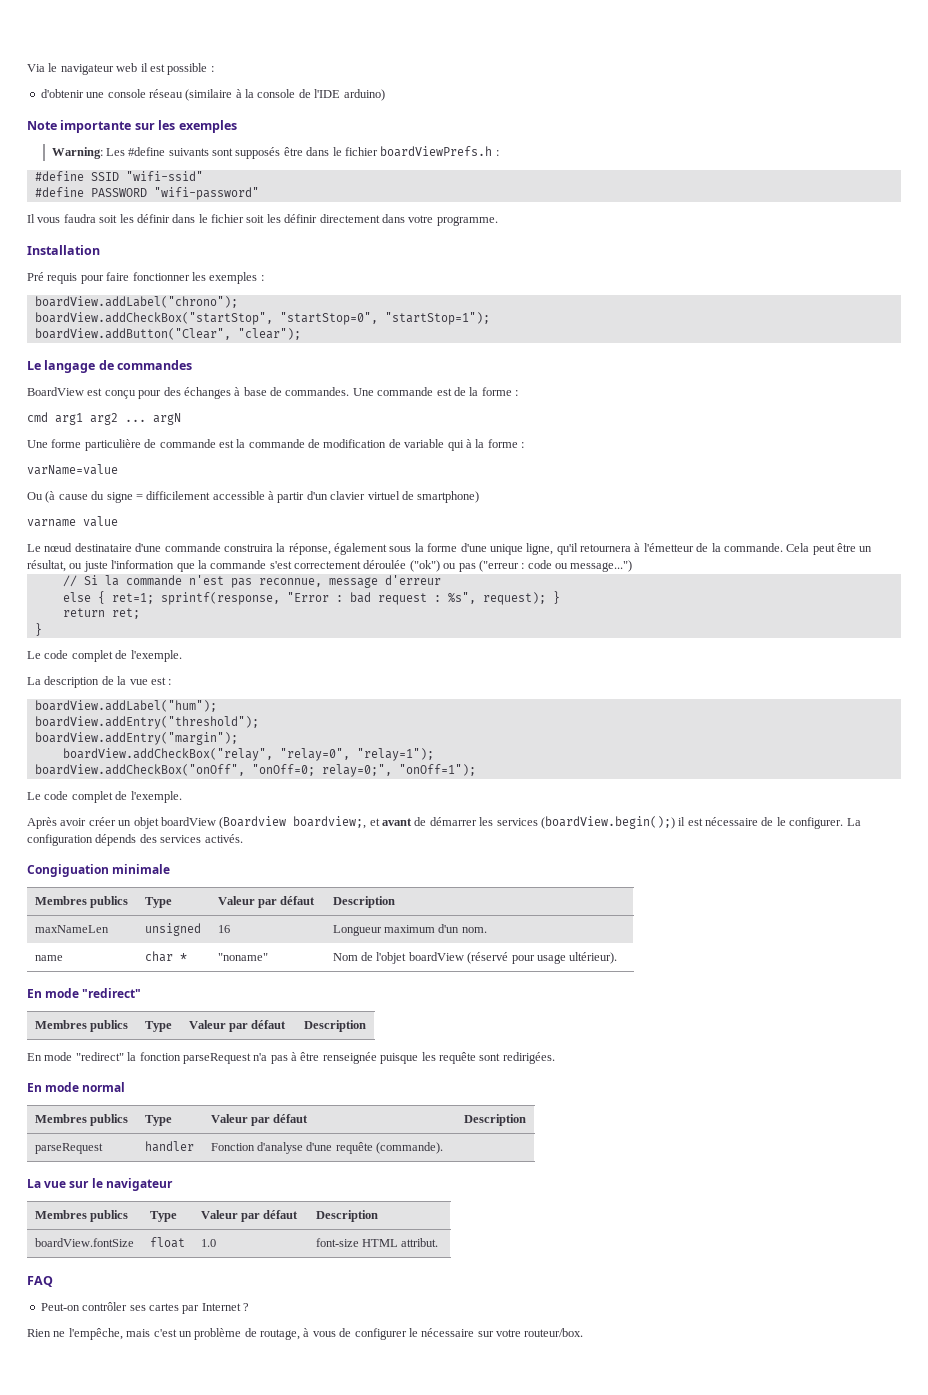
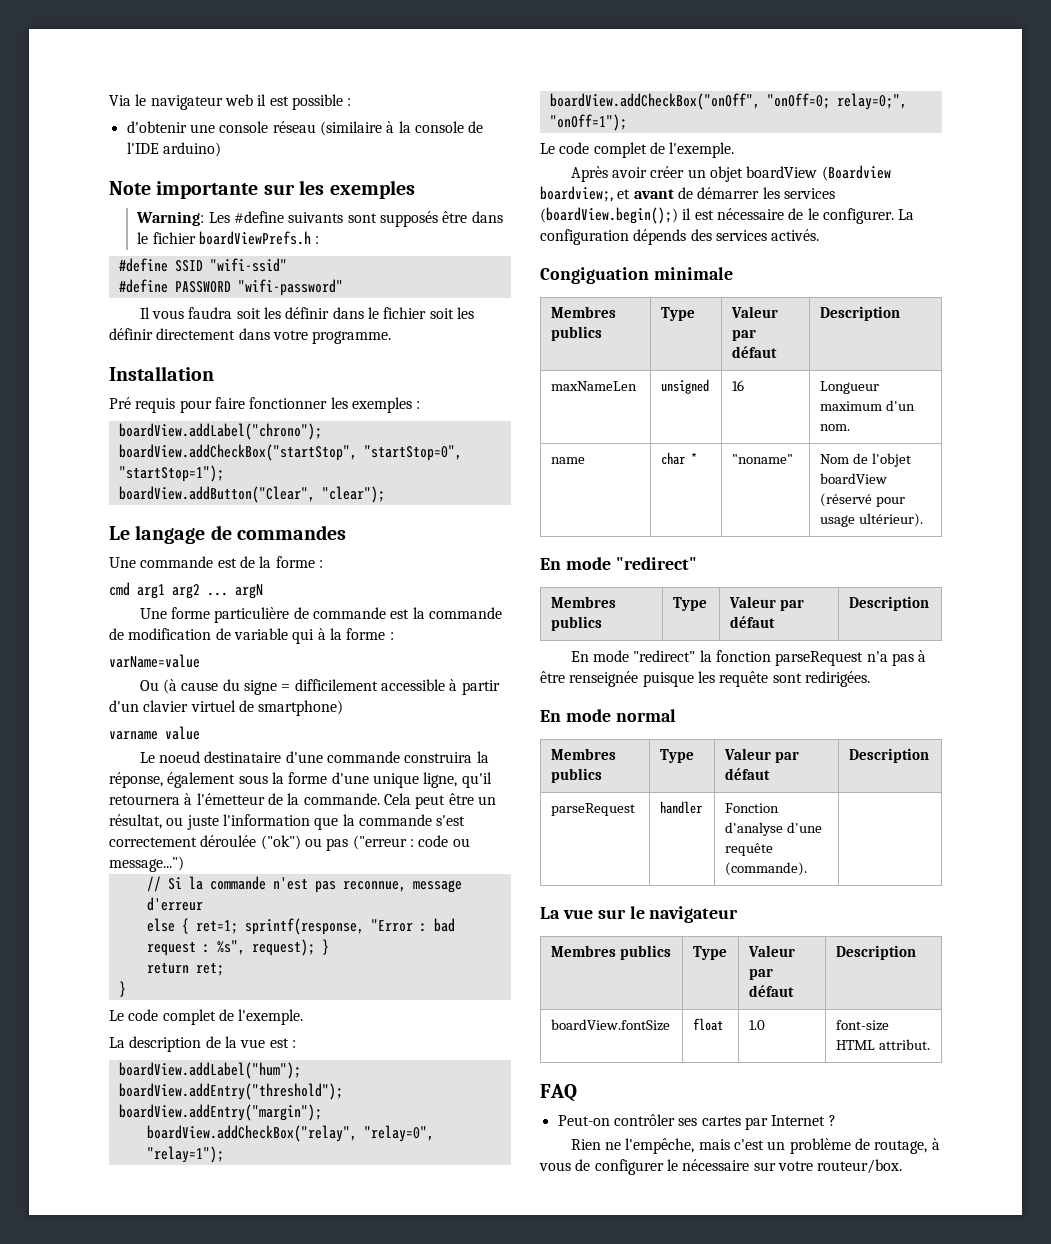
[27,387,350,399] BoardView est conçu pour des échanges à base de commandes. -> (347, 532) none
[44,543,73,552] nœud -> [159,751,201,763] noeud

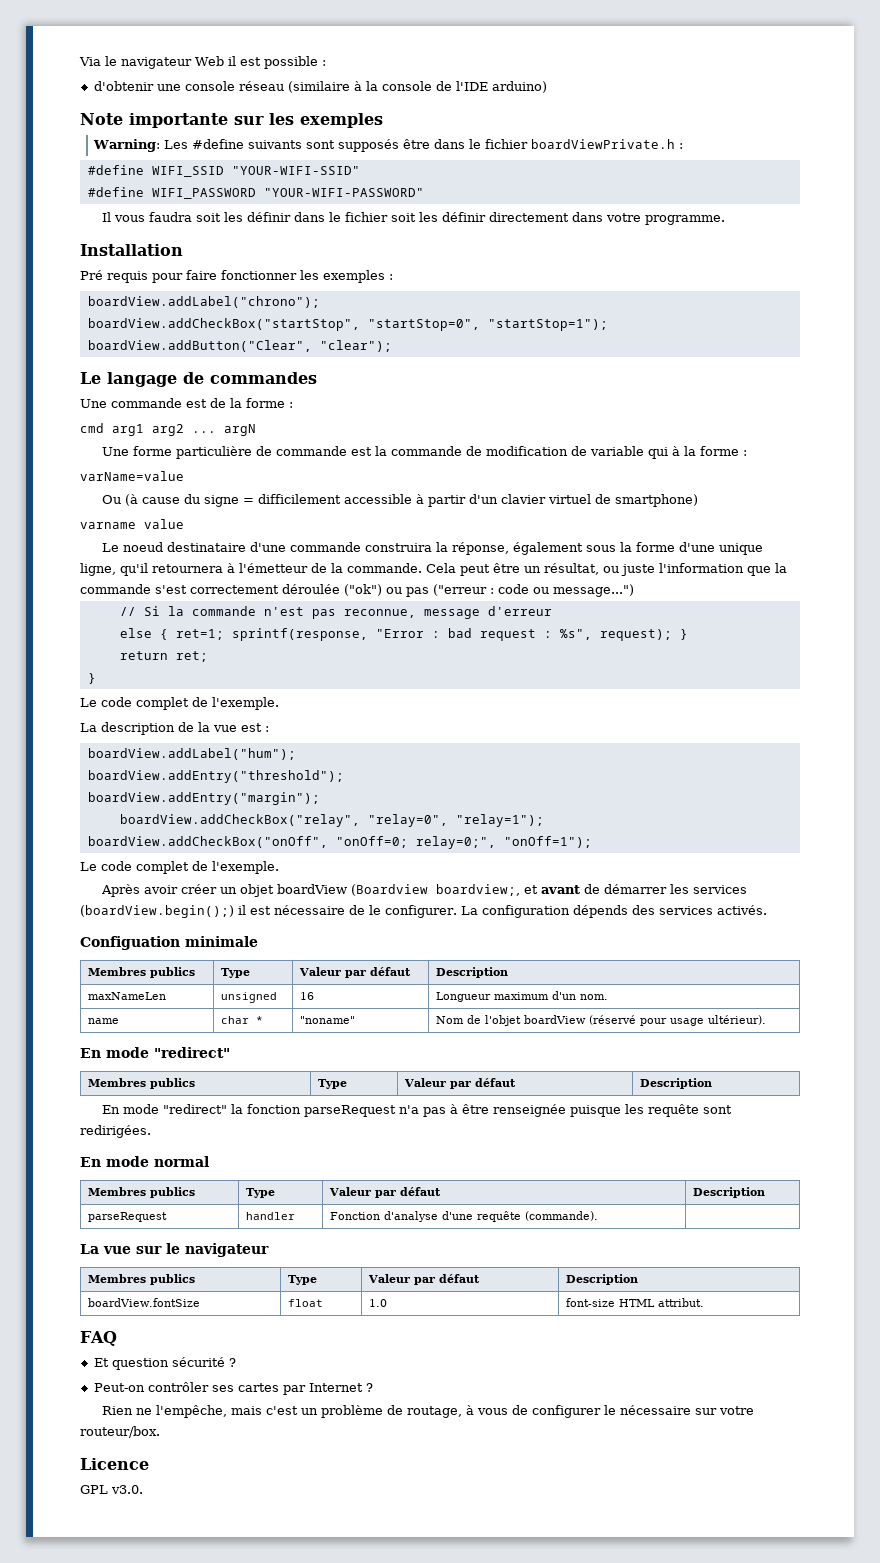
[224,94,253,106] web -> [195,56,224,66] Web
[198,231,311,245] boardViewPrefs.h -> [531,139,676,149] boardViewPrivate.h
[174,258,287,272] [118,279,343,296] SSID "wifi-ssid" // #define PASSWORD "wifi-password" -> [151,166,360,177] [87,187,424,199] WIFI_SSID "YOUR-WIFI-SSID" // #define WIFI_PASSWORD "YOUR-WIFI-PASSWORD"
[540,267,649,284] Congiguation -> [80,936,180,950] Configuation
(577, 1093) none -> [93,1357,236,1370] // Et question sécurité ?
(903, 1166) none -> [80,1458,149,1470] [80,1485,143,1494] // Licence // GPL v3.0.

